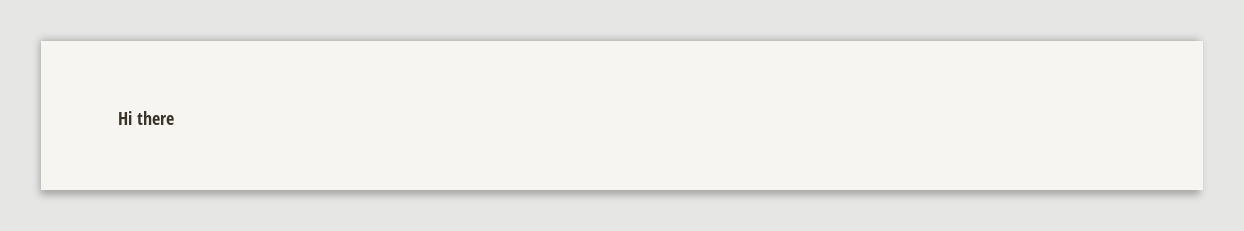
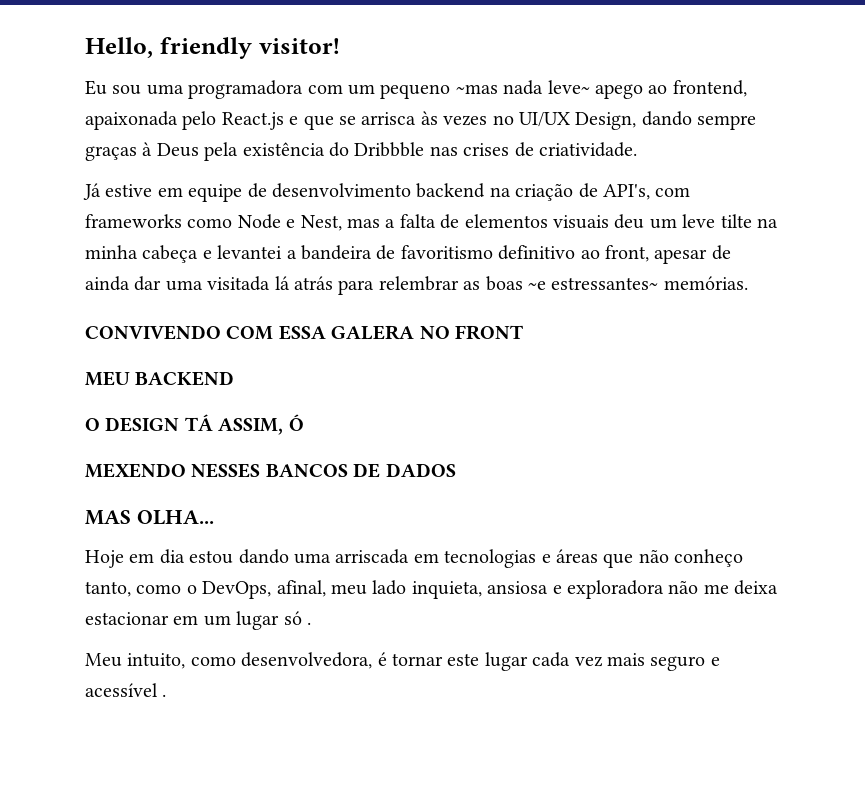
[118,111,174,125] Hi there -> [85,37,340,59] [85,80,747,99] [85,111,757,130] [85,142,637,161] [83,183,691,202] [85,214,778,231] [85,245,731,264] [85,276,748,295] [85,325,523,340] [85,371,235,386] [85,414,304,435] [85,463,456,478] [85,510,214,525] [85,549,744,568] [85,580,779,599] [85,611,311,630] [85,652,720,671] [85,683,167,697] Hello, friendly visitor! // Eu sou uma programadora com um pequeno ~mas nada leve~ apego ao frontend, apaixonada pelo React.js e que se arrisca às vezes no UI/UX Design, dando sempre graças à Deus pela existência do Dribbble nas crises de criatividade. // Já estive em equipe de desenvolvimento backend na criação de API's, com frameworks como Node e Nest, mas a falta de elementos visuais deu um leve tilte na minha cabeça e levantei a bandeira de favoritismo definitivo ao front, apesar de ainda dar uma visitada lá atrás para relembrar as boas ~e estressantes~ memórias. // CONVIVENDO COM ESSA GALERA NO FRONT // MEU BACKEND // O DESIGN TÁ ASSIM, Ó // MEXENDO NESSES BANCOS DE DADOS // MAS OLHA... // Hoje em dia estou dando uma arriscada em tecnologias e áreas que não conheço tanto, como o DevOps, afinal, meu lado inquieta, ansiosa e exploradora não me deixa estacionar em um lugar só . // Meu intuito, como desenvolvedora, é tornar este lugar cada vez mais seguro e acessível .

